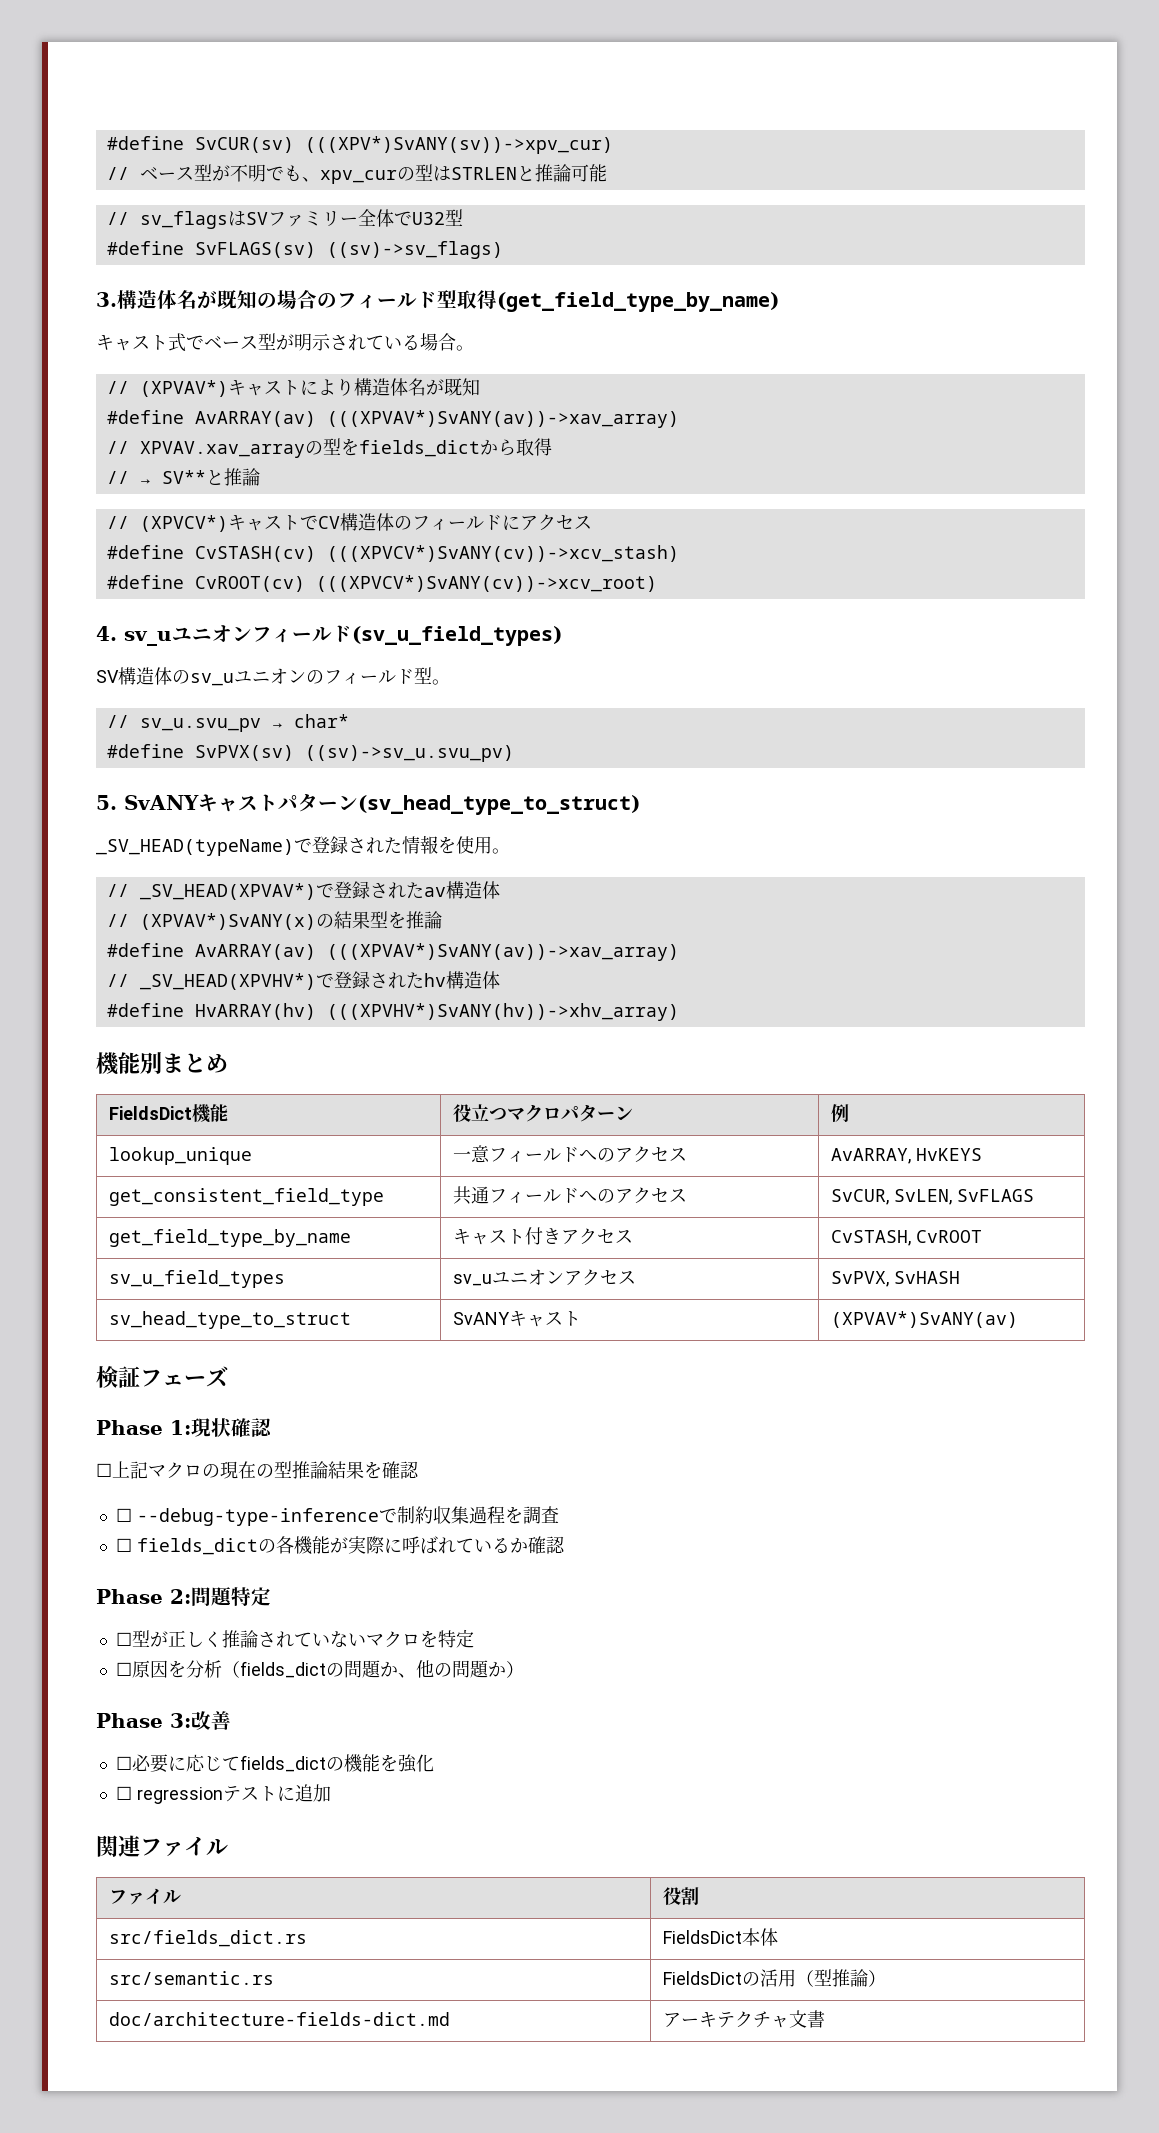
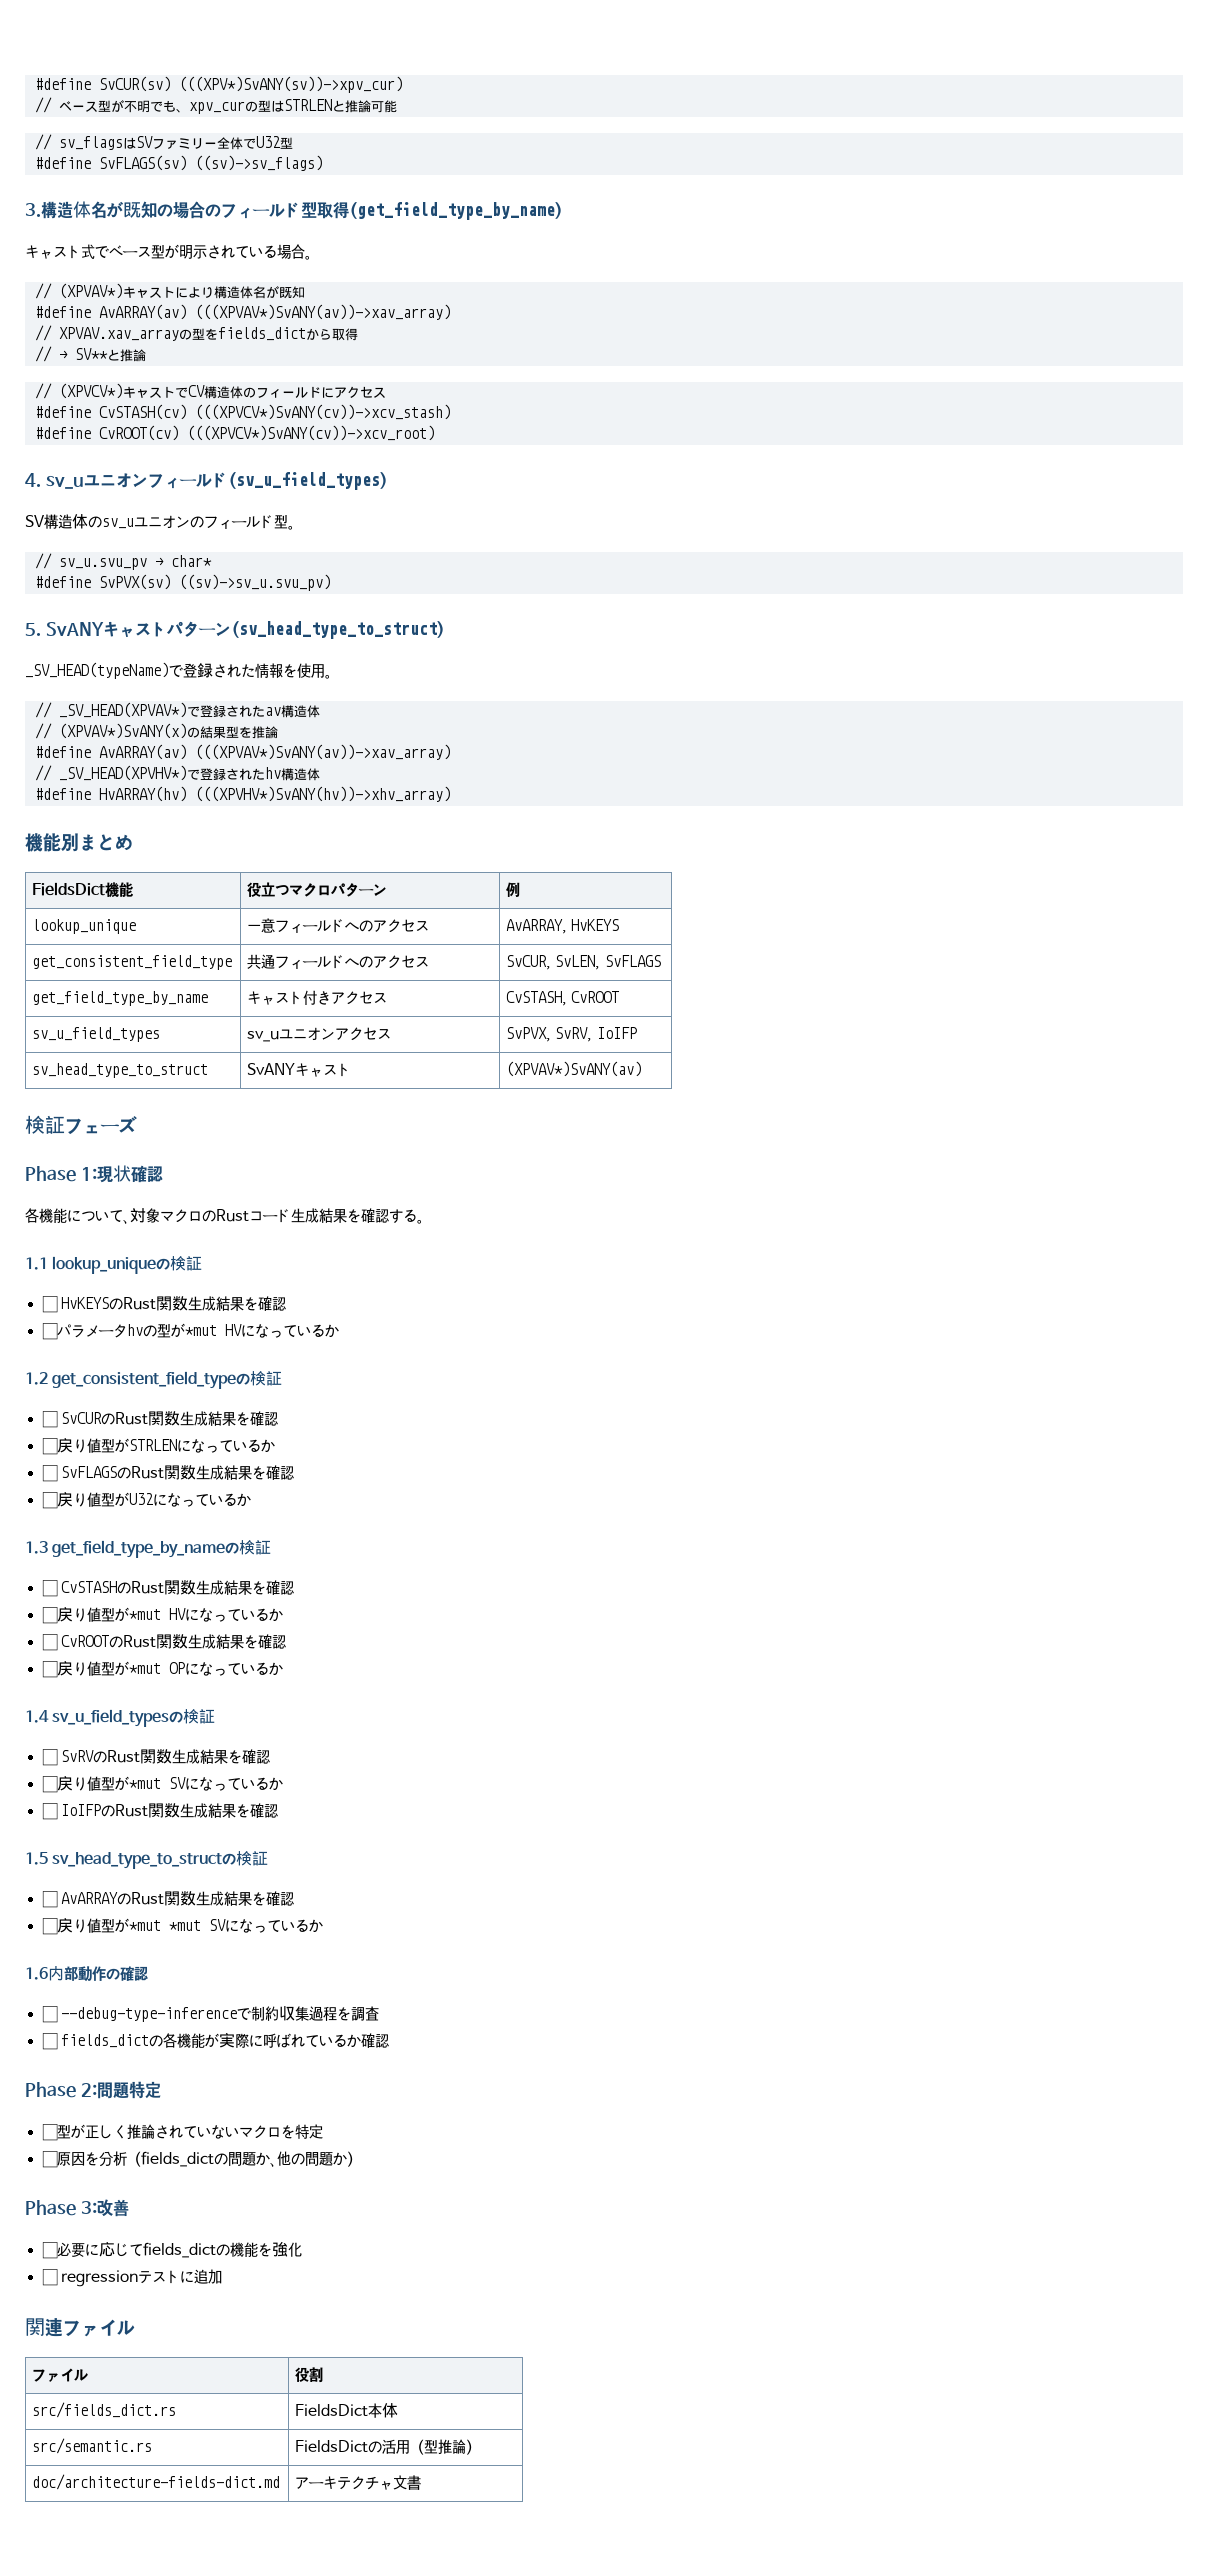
[893,1271,960,1284] SvHASH -> [555,1027,637,1042] SvRV, IoIFP
[96,1461,382,1479] ☐上記マクロの現在の型推論結果を -> [25,1208,424,1224] [25,1256,203,1274] [41,1296,286,1313] [41,1323,339,1340] [25,1371,283,1389] [41,1411,278,1428] [41,1438,275,1455] [41,1465,294,1482] [41,1492,251,1509] [25,1540,272,1558] [41,1580,294,1597] [41,1607,283,1624] [41,1634,286,1651] [41,1661,283,1678] [25,1709,216,1727] [41,1749,270,1766] [41,1776,283,1793] [41,1803,278,1820] [25,1851,269,1869] [41,1891,294,1908] [41,1918,323,1935] [25,1966,120,1982] 各機能について、対象マクロのRustコード生成結果を確認する。 // 1.1 lookup_uniqueの検証 // ☐ HvKEYSのRust関数生成結果を確認 // ☐パラメータhvの型が*mut HVになっているか // 1.2 get_consistent_field_typeの検証 // ☐ SvCURのRust関数生成結果を確認 // ☐戻り値型がSTRLENになっているか // ☐ SvFLAGSのRust関数生成結果を確認 // ☐戻り値型がU32になっているか // 1.3 get_field_type_by_nameの検証 // ☐ CvSTASHのRust関数生成結果を確認 // ☐戻り値型が*mut HVになっているか // ☐ CvROOTのRust関数生成結果を確認 // ☐戻り値型が*mut OPになっているか // 1.4 sv_u_field_typesの検証 // ☐ SvRVのRust関数生成結果を確認 // ☐戻り値型が*mut SVになっているか // ☐ IoIFPのRust関数生成結果を確認 // 1.5 sv_head_type_to_structの検証 // ☐ AvARRAYのRust関数生成結果を確認 // ☐戻り値型が*mut *mut SVになっているか // 1.6内部動作の

